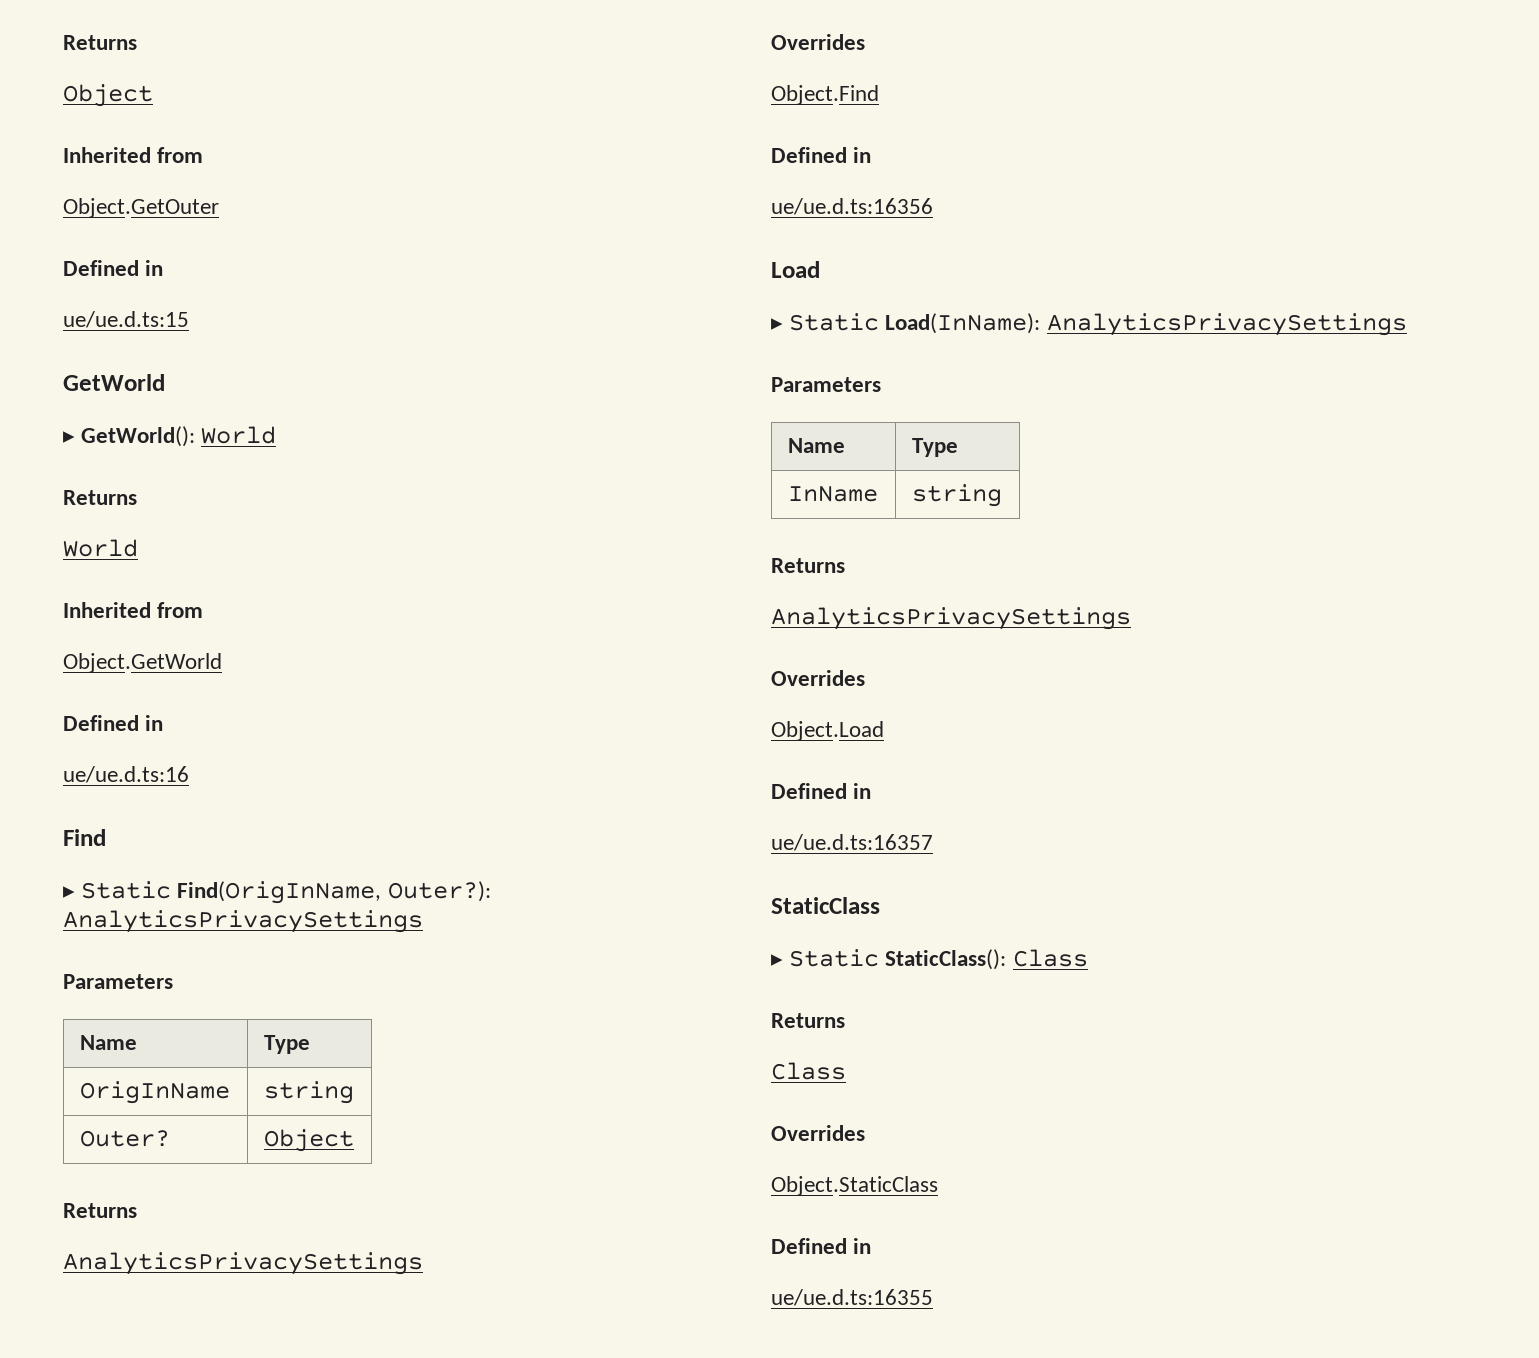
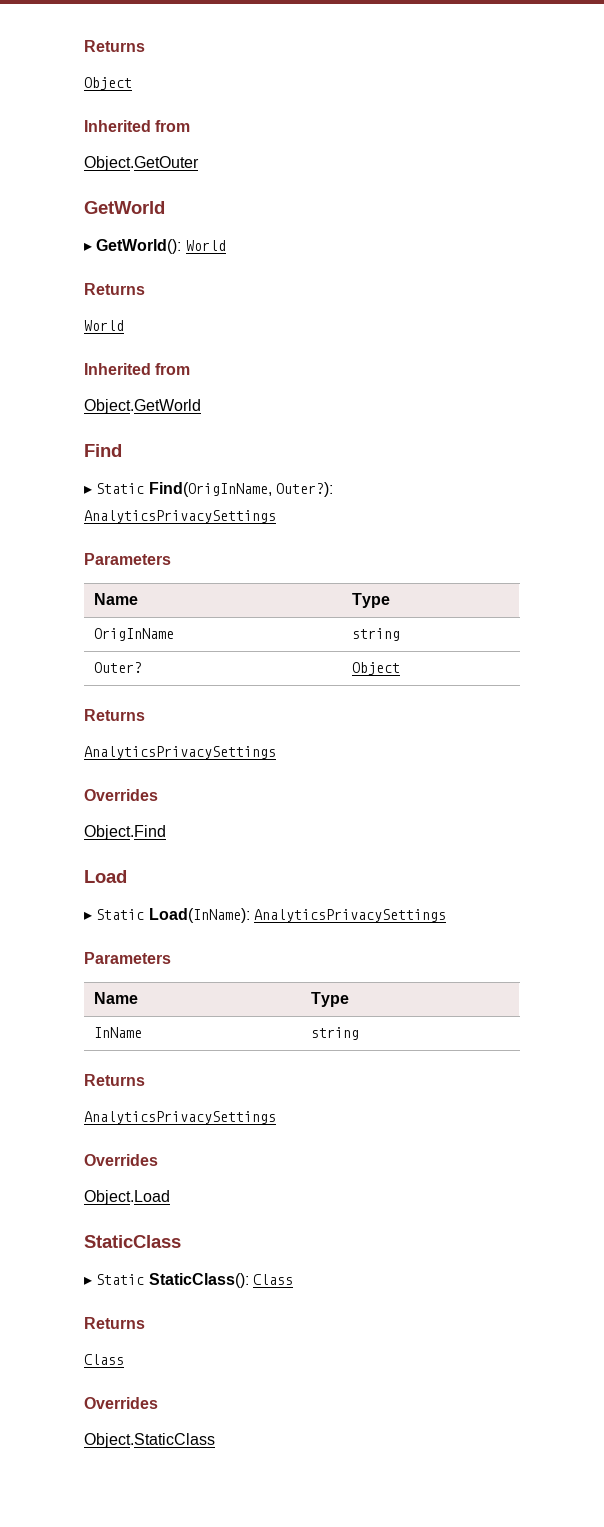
[63,260,164,276] [63,311,189,328] // Defined in // ue/ue.d.ts:15 -> (199, 163) none
[63,715,164,731] [63,766,189,783] // Defined in // ue/ue.d.ts:16 -> (201, 406) none
[771,147,872,163] [771,198,933,215] // Defined in // ue/ue.d.ts:16356 -> (166, 832) none
[771,783,872,799] [771,834,933,851] // Defined in // ue/ue.d.ts:16357 -> (170, 1197) none
[771,1238,872,1254] [771,1289,933,1306] // Defined in // ue/ue.d.ts:16355 -> (215, 1440) none

